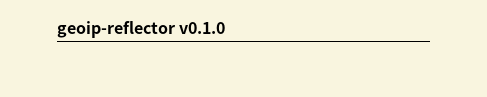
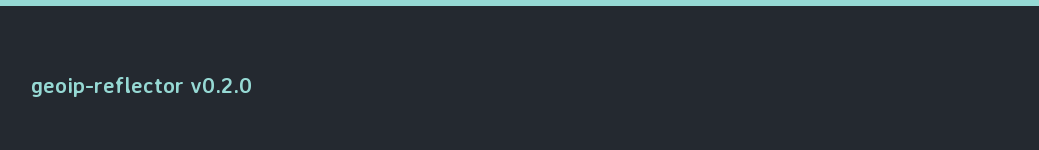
[179,22,226,34] v0.1.0 -> [190,77,252,93] v0.2.0

